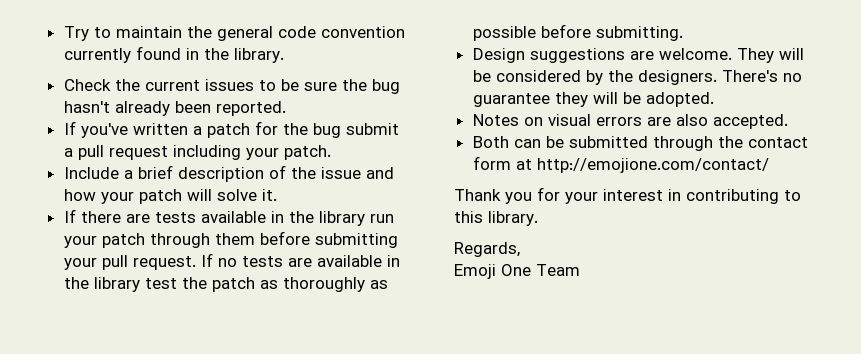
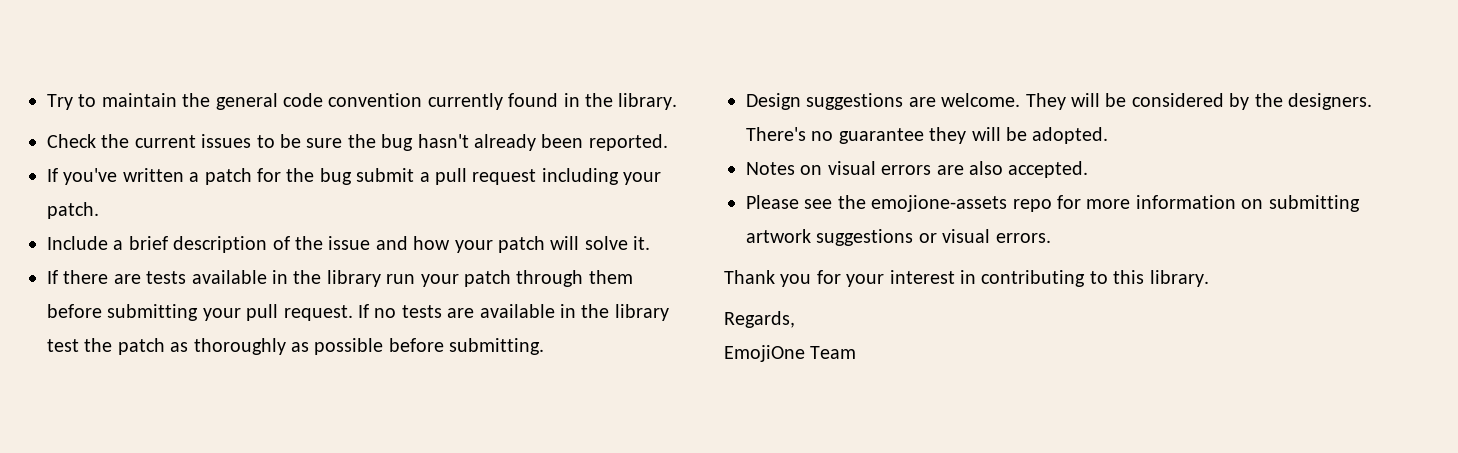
[472,136,808,151] [472,156,769,173] Both can be submitted through the contact form at http://emojione.com/contact/ -> [746,195,1360,212] [746,229,1051,246] Please see the emojione-assets repo for more information on submitting artwork suggestions or visual errors.
[454,264,531,279] Emoji One -> [724,345,805,362] EmojiOne

